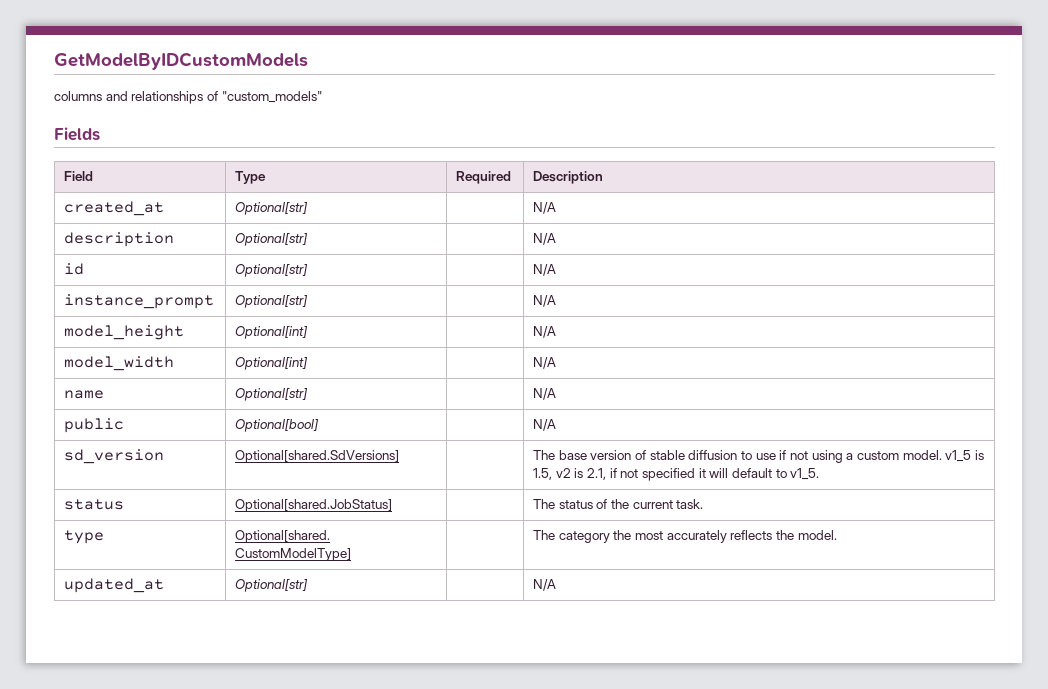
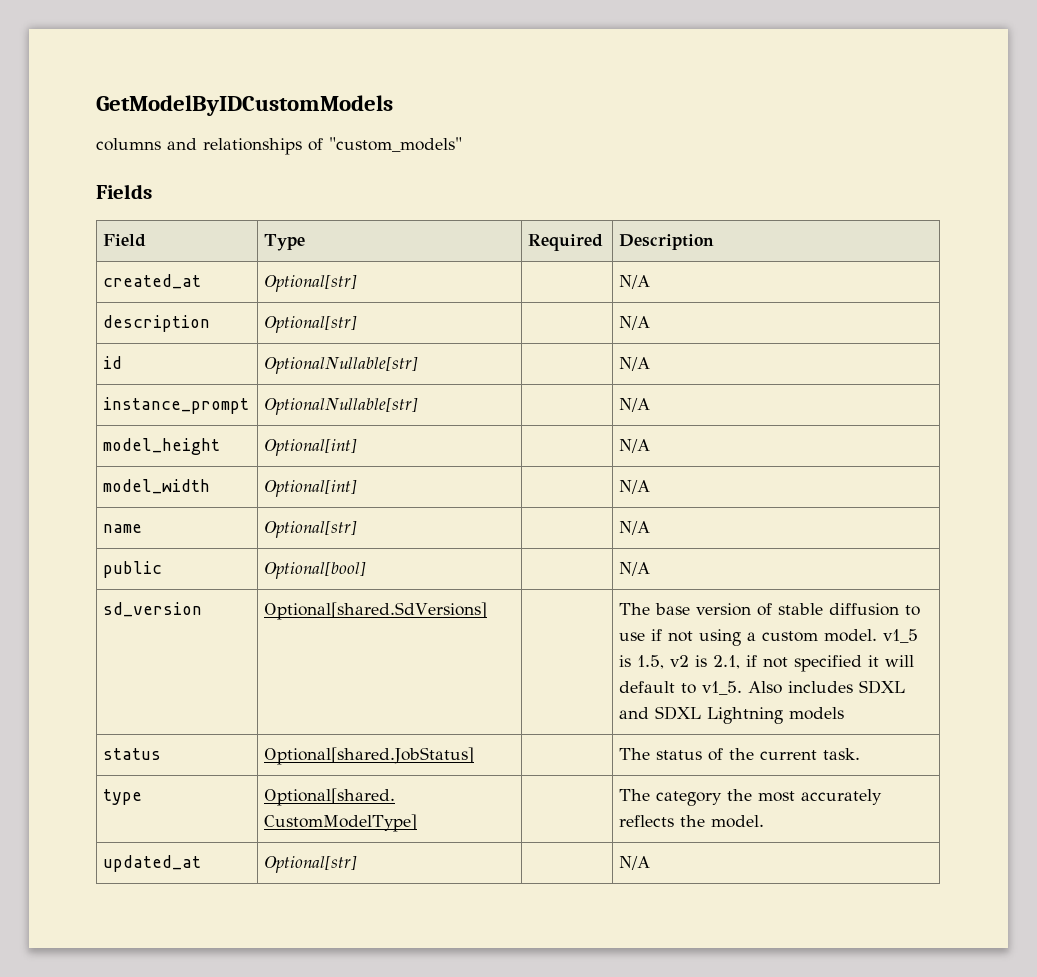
[235,264,309,277] Optional[str] -> [264,356,419,374] OptionalNullable[str]
[235,295,309,308] Optional[str] -> [264,397,419,415] OptionalNullable[str]
(820, 474) none -> [748,680,906,694] [619,706,845,724] Also includes SDXL and SDXL Lightning models

